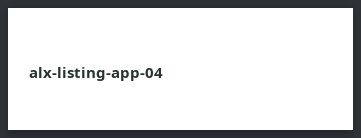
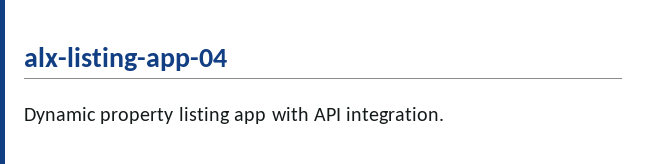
(163, 74) none -> [24,107,445,124] // Dynamic property listing app with API integration.

